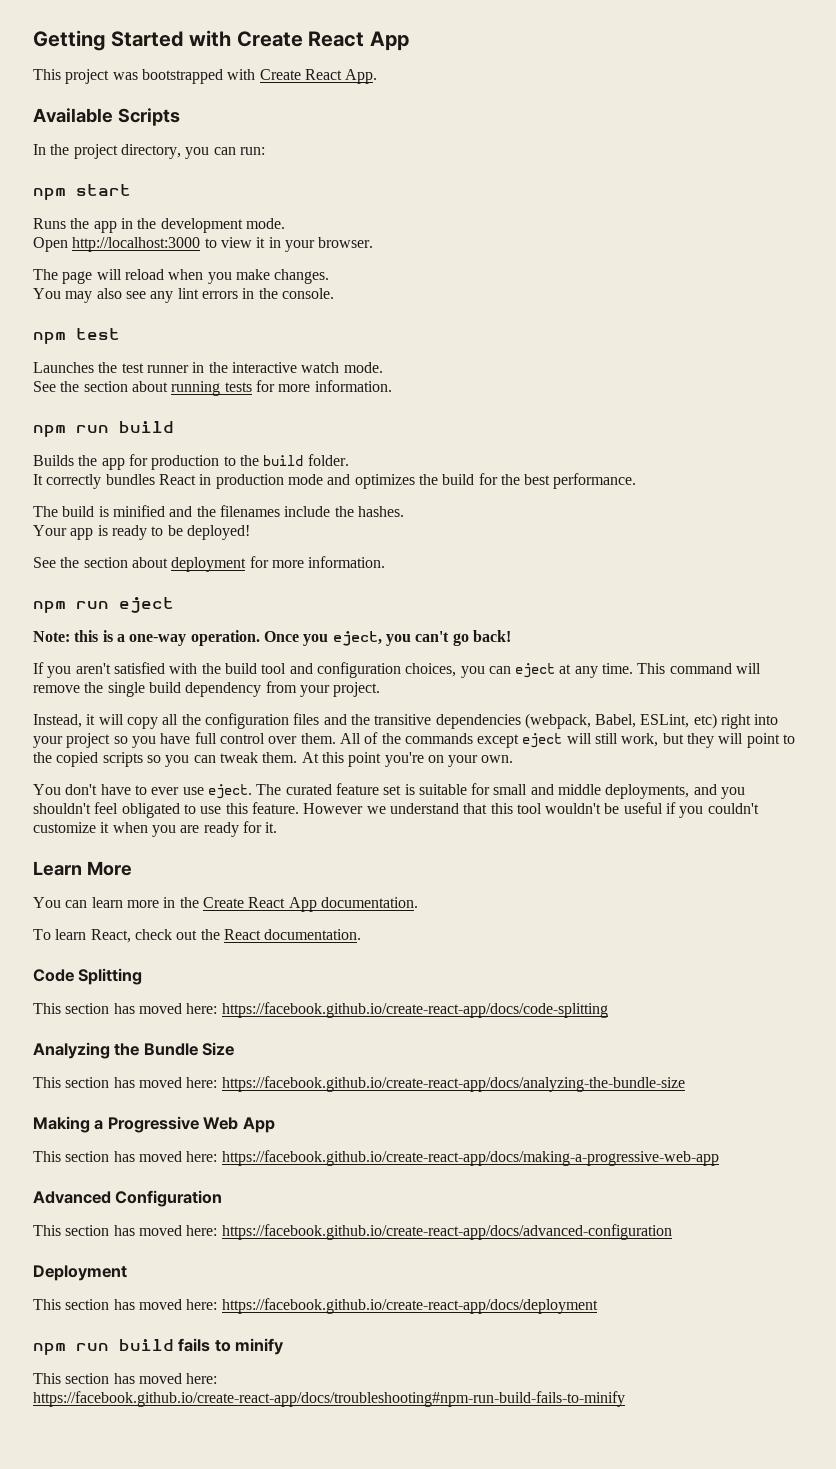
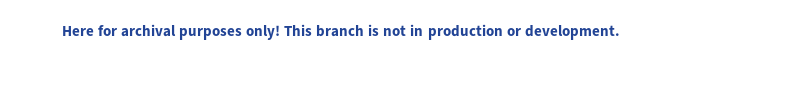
[33,30,409,51] [33,69,378,84] [33,108,180,126] [33,144,265,159] [33,184,131,200] [33,218,285,233] [33,237,374,252] [33,269,330,284] [33,288,334,303] [33,328,120,344] [33,362,383,373] [33,380,392,396] [33,421,174,437] [33,454,349,470] [33,473,637,489] [33,505,404,517] [33,525,250,540] [33,556,386,572] [33,597,174,613] [33,630,511,646] [33,662,762,678] [33,681,381,697] [33,713,779,729] [33,732,796,748] [33,752,514,767] [33,783,746,799] [33,802,759,818] [33,821,278,837] [33,861,132,876] [33,897,418,912] [33,929,362,943] [33,968,143,985] [33,1002,608,1018] [33,1042,235,1059] [33,1076,685,1092] [33,1116,275,1133] [33,1150,719,1166] [33,1190,223,1207] [33,1224,672,1240] [33,1265,127,1281] [33,1298,598,1314] [33,1338,285,1355] [33,1373,218,1384] [33,1391,625,1407] Getting Started with Create React App // This project was bootstrapped with Create React App. // Available Scripts // In the project directory, you can run: // npm start // Runs the app in the development mode. // Open http://localhost:3000 to view it in your browser. // The page will reload when you make changes. // You may also see any lint errors in the console. // npm test // Launches the test runner in the interactive watch mode. // See the section about running tests for more information. // npm run build // Builds the app for production to the build folder. // It correctly bundles React in production mode and optimizes the build for the best performance. // The build is minified and the filenames include the hashes. // Your app is ready to be deployed! // See the section about deployment for more information. // npm run eject // Note: this is a one-way operation. Once you eject, you can't go back! // If you aren't satisfied with the build tool and configuration choices, you can eject at any time. This command will remove the single build dependency from your project. // Instead, it will copy all the configuration files and the transitive dependencies (webpack, Babel, ESLint, etc) right into your project so you have full control over them. All of the commands except eject will still work, but they will point to the copied scripts so you can tweak them. At this point you're on your own. // You don't have to ever use eject. The curated feature set is suitable for small and middle deployments, and you shouldn't feel obligated to use this feature. However we understand that this tool wouldn't be useful if you couldn't customize it when you are ready for it. // Learn More // You can learn more in the Create React App documentation. // To learn React, check out the React documentation. // Code Splitting // This section has moved here: https://facebook.github.io/create-react-app/docs/code-splitting // Analyzing the Bundle Size // This section has moved here: https://facebook.github.io/create-react-app/docs/analyzing-the-bundle-size // Making a Progressive Web App // This section has moved here: https://facebook.github.io/create-react-app/docs/making-a-progressive-web-app // Advanced Configuration // This section has moved here: https://facebook.github.io/create-react-app/docs/advanced-configuration // Deployment // This section has moved here: https://facebook.github.io/create-react-app/docs/deployment // npm run build fails to minify // This section has moved here: https://facebook.github.io/create-react-app/docs/troubleshooting#npm-run-build-fails-to-minify -> [62,24,620,40] Here for archival purposes only! This branch is not in production or development.

